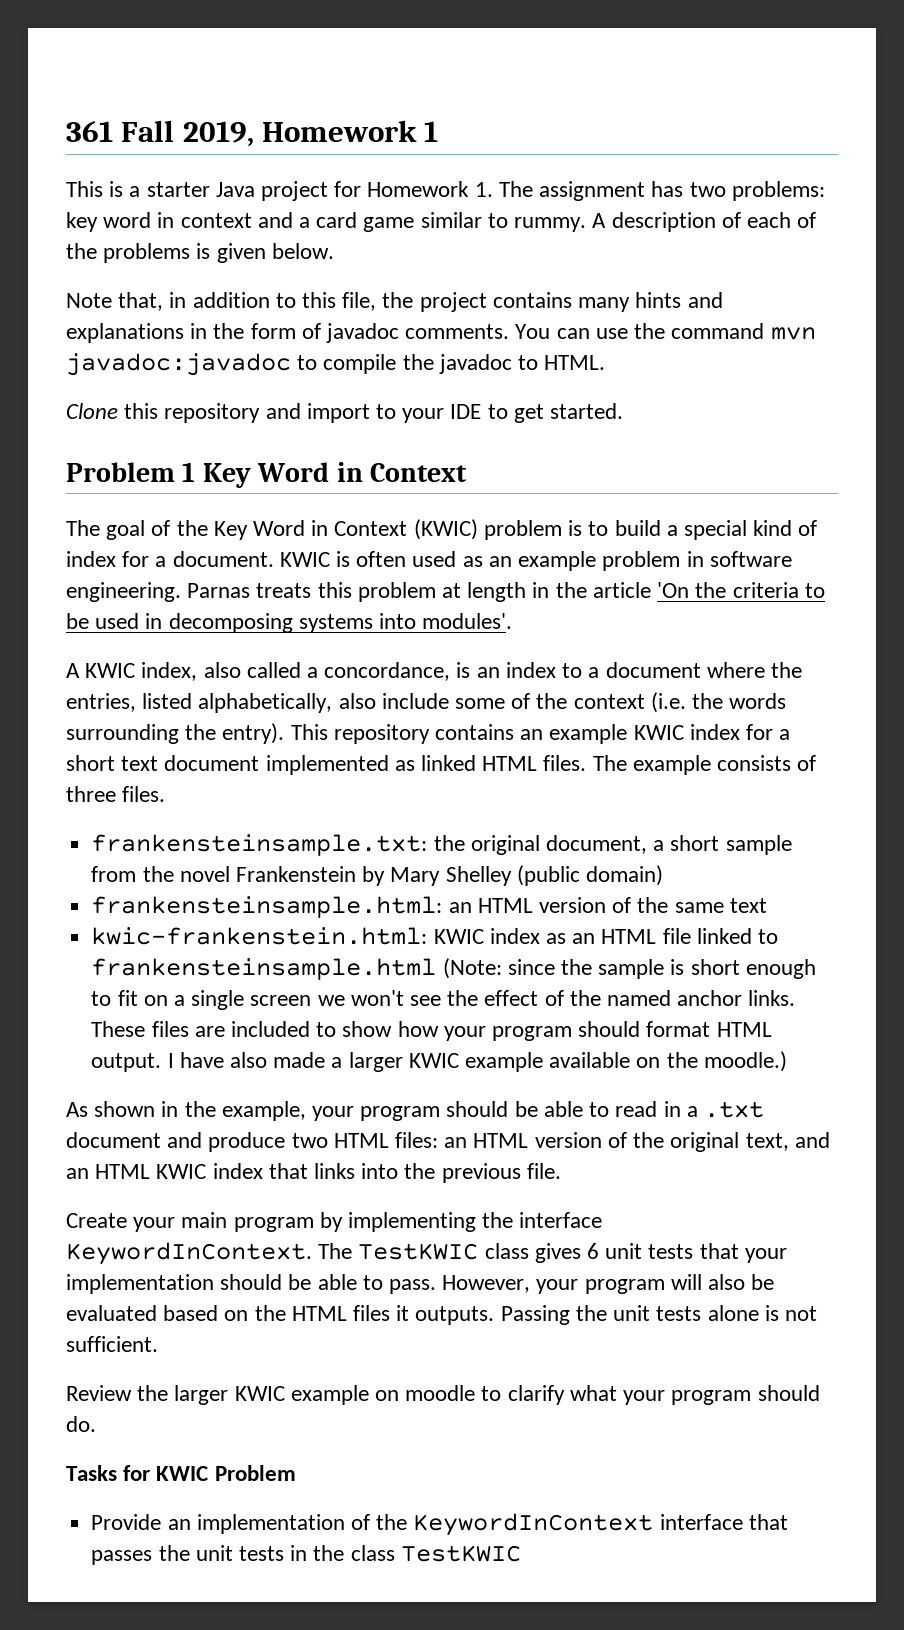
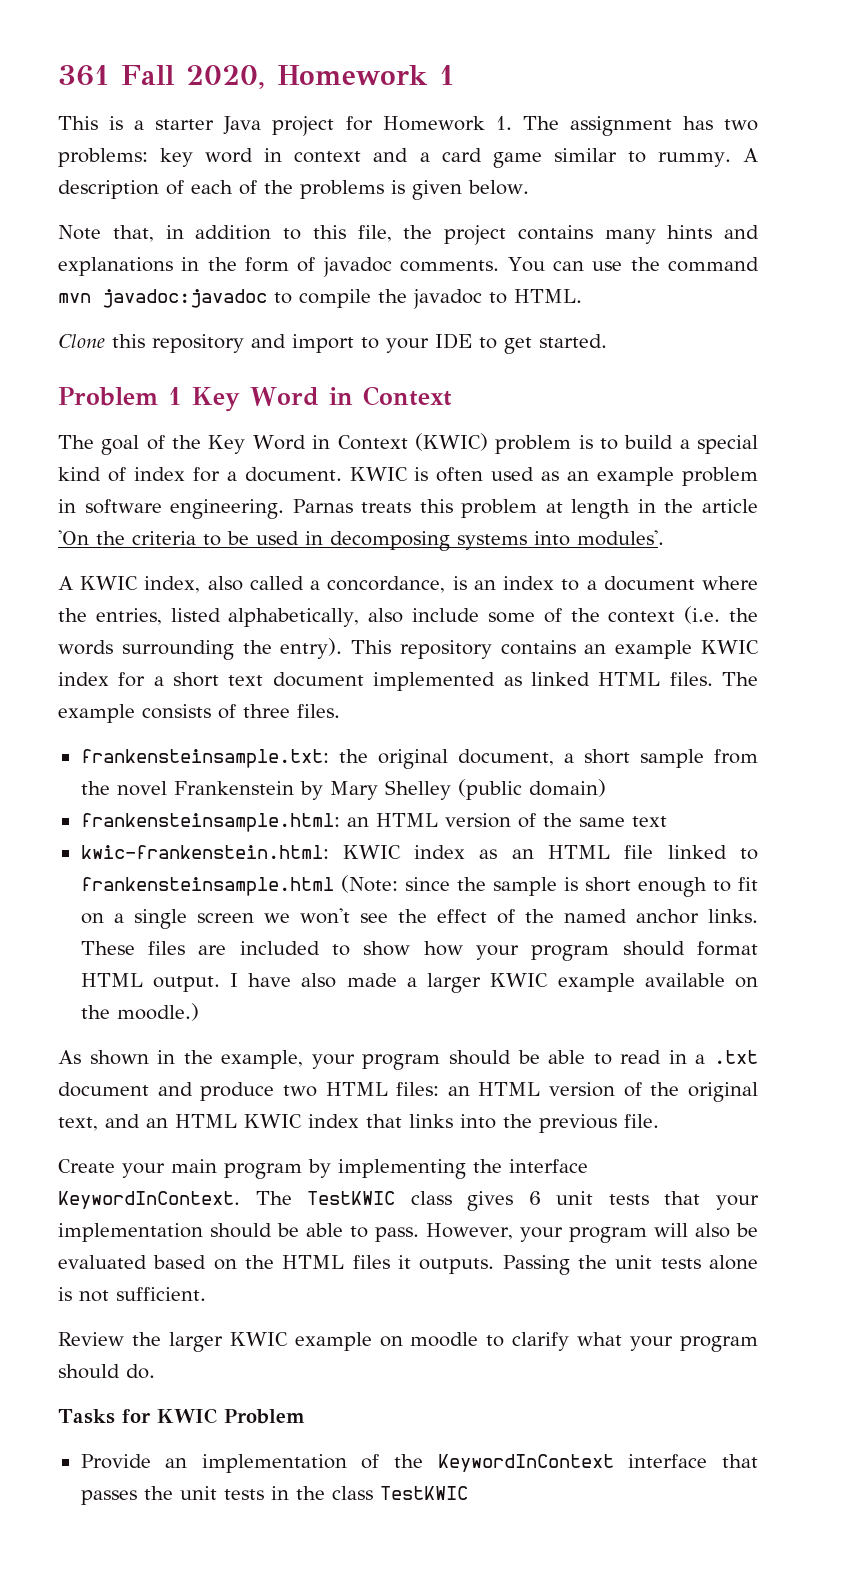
[182,121,254,147] 2019, -> [186,65,265,89] 2020,

